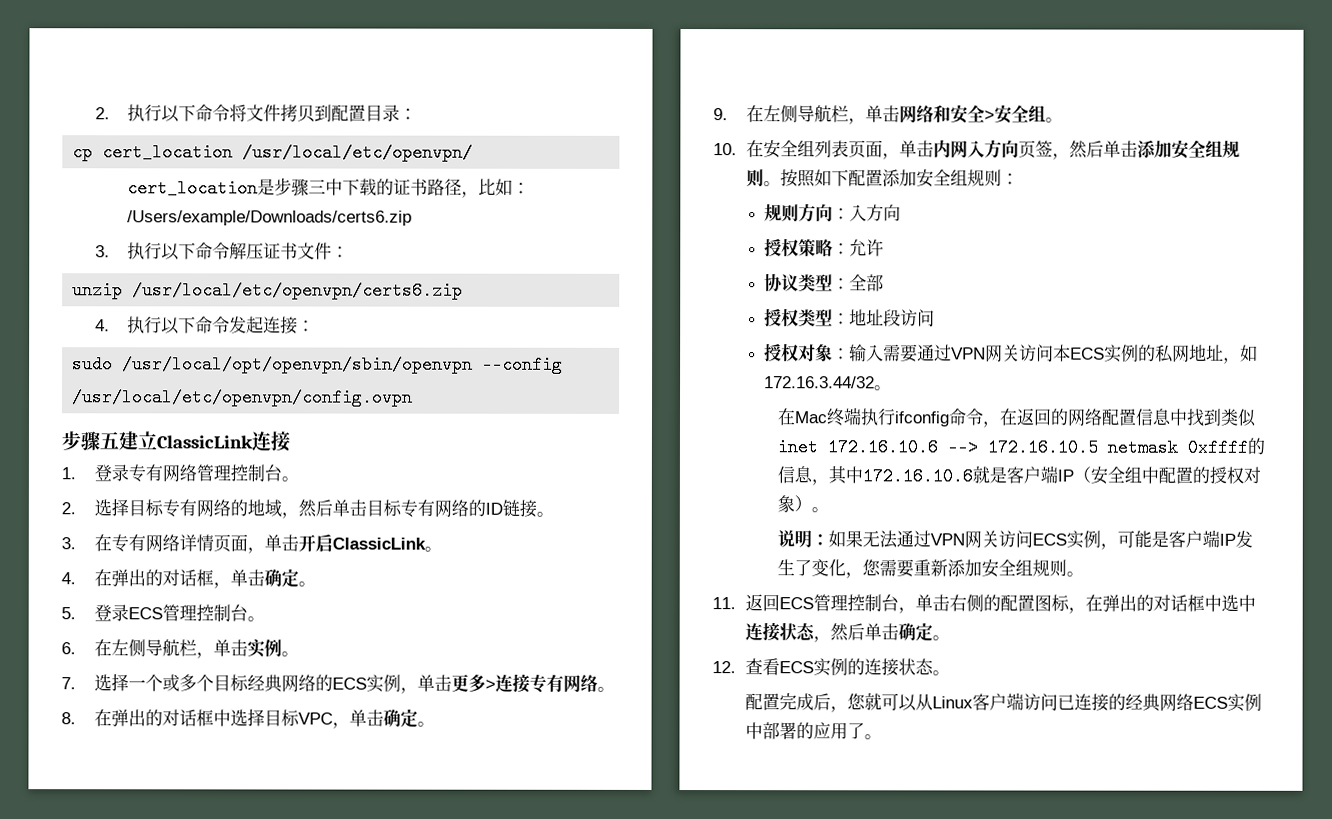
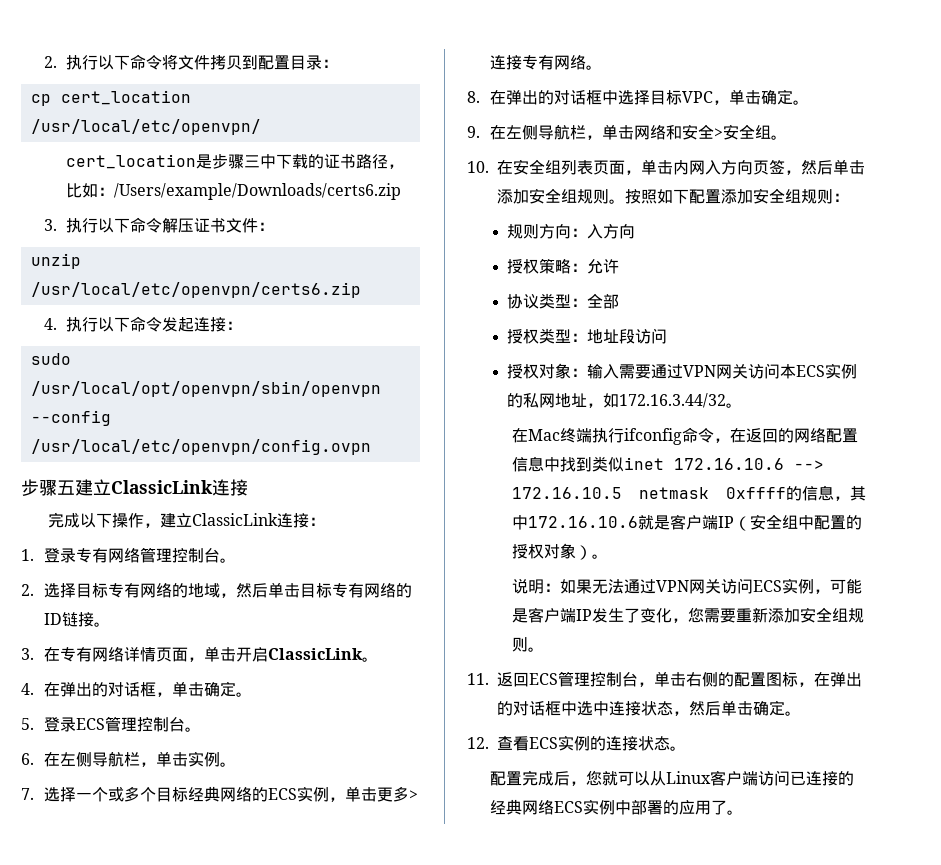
(290, 441) none -> [47,512,325,528] // 完成以下操作，建立ClassicLink连接：

